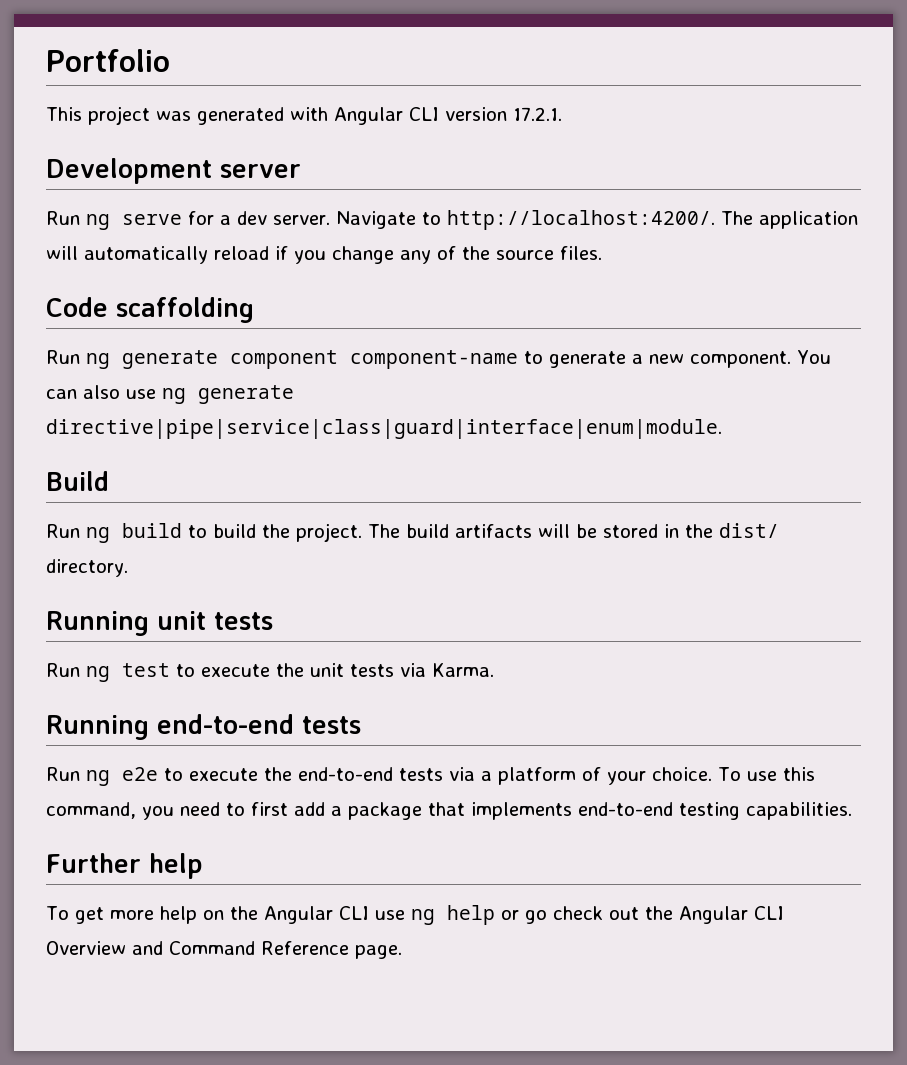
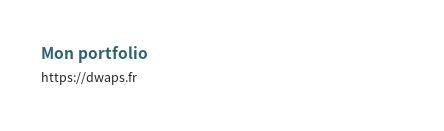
[46,49,170,72] [46,106,562,125] [46,158,301,184] [46,210,858,230] [46,246,602,264] [46,297,254,323] [46,350,831,369] [46,385,294,404] [46,419,722,439] [46,471,109,491] [46,523,779,543] [46,559,128,577] [46,611,273,636] [46,663,494,682] [46,714,361,740] [46,767,815,786] [46,802,852,820] [46,853,203,879] [46,905,784,925] [46,941,402,959] Portfolio // This project was generated with Angular CLI version 17.2.1. // Development server // Run ng serve for a dev server. Navigate to http://localhost:4200/. The application will automatically reload if you change any of the source files. // Code scaffolding // Run ng generate component component-name to generate a new component. You can also use ng generate directive|pipe|service|class|guard|interface|enum|module. // Build // Run ng build to build the project. The build artifacts will be stored in the dist/ directory. // Running unit tests // Run ng test to execute the unit tests via Karma. // Running end-to-end tests // Run ng e2e to execute the end-to-end tests via a platform of your choice. To use this command, you need to first add a package that implements end-to-end testing capabilities. // Further help // To get more help on the Angular CLI use ng help or go check out the Angular CLI Overview and Command Reference page. -> [41,46,149,63] [41,72,137,85] Mon portfolio // https://dwaps.fr

